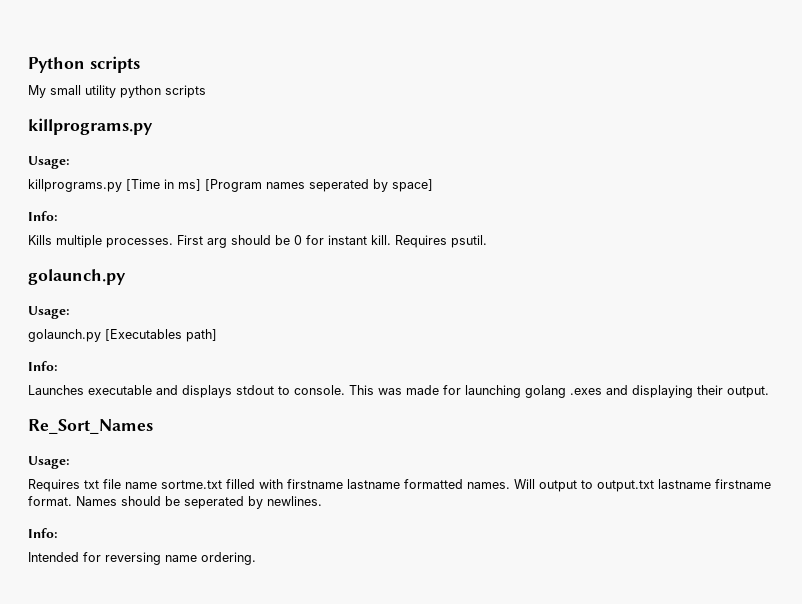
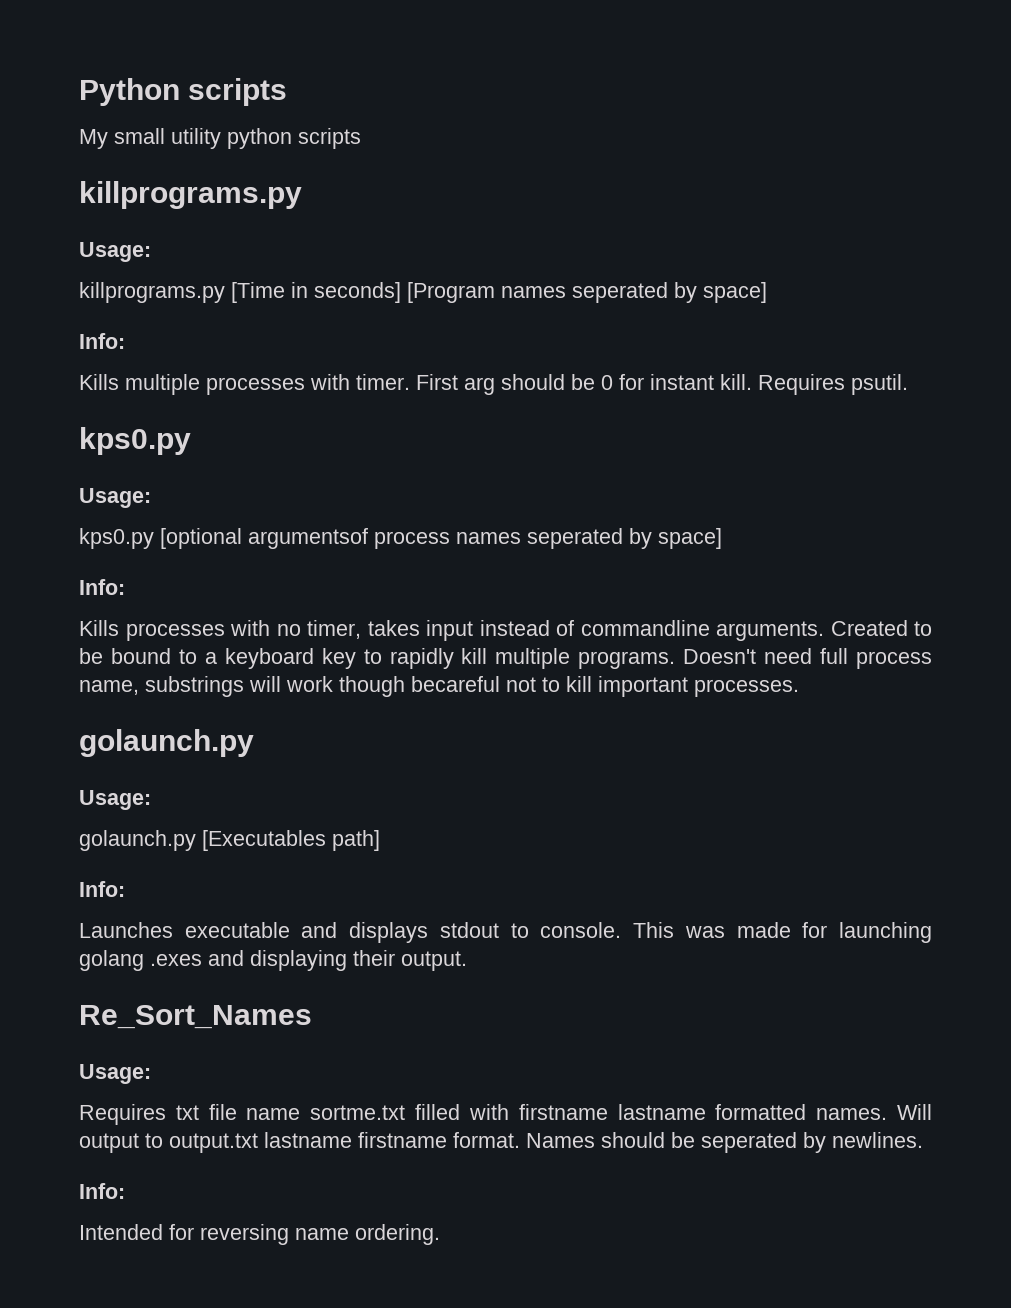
[178,179,201,191] ms] -> [314,282,401,303] seconds]
[106,238,173,248] processes. -> [206,374,410,395] processes with timer.
(487, 241) none -> [79,427,191,455] [79,488,151,508] [79,528,722,549] [79,579,125,595] [79,620,932,641] [79,648,933,669] [79,676,799,697] // kps0.py // Usage: // kps0.py [optional argumentsof process names seperated by space] // Info: // Kills processes with no timer, takes input instead of commandline arguments. Created to be bound to a keyboard key to rapidly kill multiple programs. Doesn't need full process name, substrings will work though becareful not to kill important processes.

